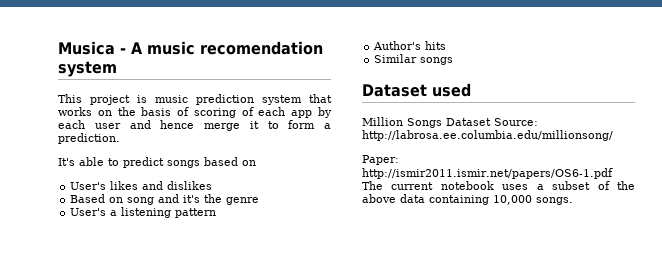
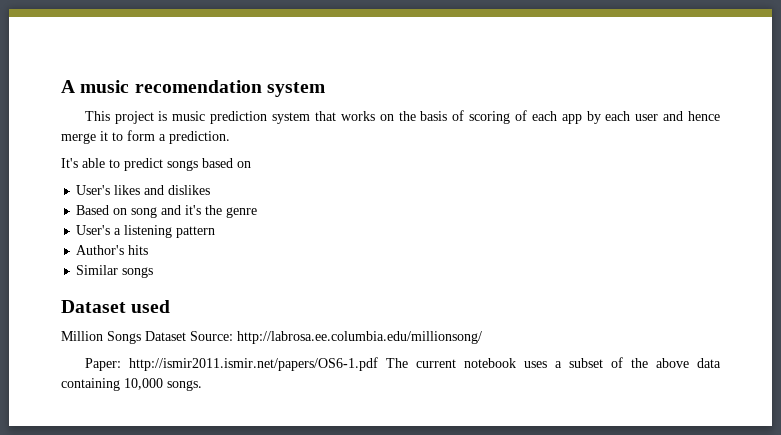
[58,41,126,55] Musica - -> (61, 86) none

